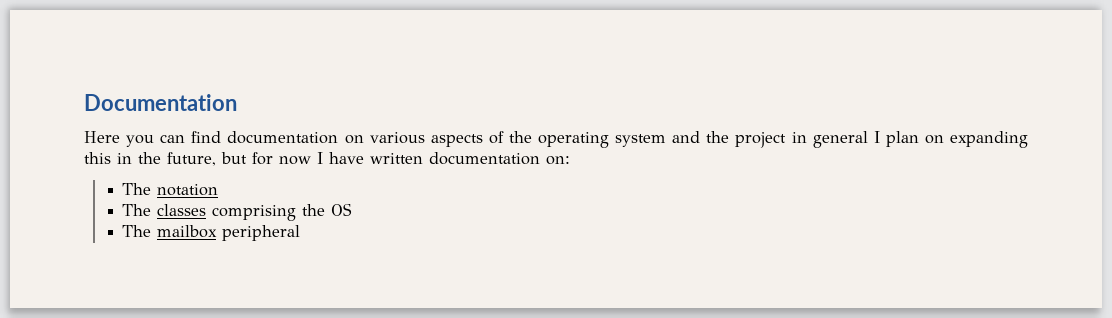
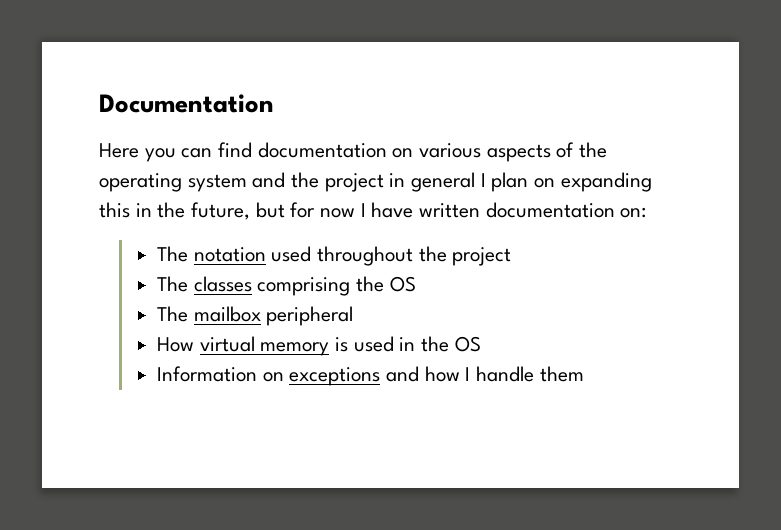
(219, 190) none -> [271,246,512,266] used throughout the project
(301, 233) none -> [156,336,481,356] [156,366,584,386] // How virtual memory is used in the OS // Information on exceptions and how I handle them

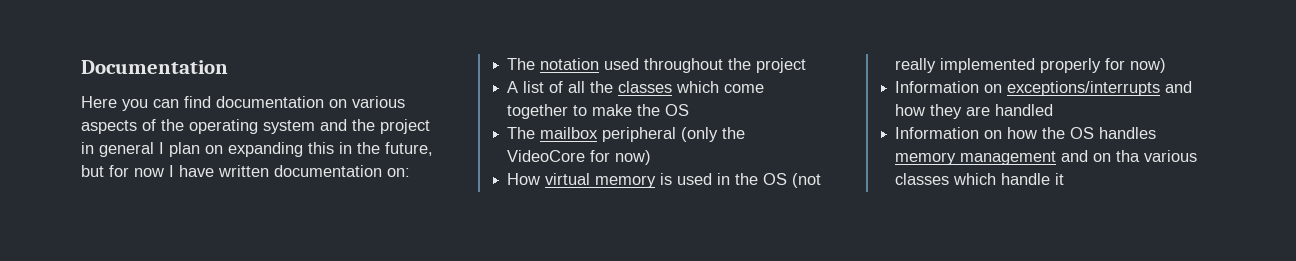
[156,276,351,296] The classes comprising -> [507,81,765,93] [507,104,633,119] A list of all the classes which come together to make
(354, 316) none -> [681,127,746,142] [507,150,652,165] (only the VideoCore for now)
[156,366,381,386] // Information on exceptions -> [792,173,822,188] [895,58,1167,73] [895,81,1161,96] (not really implemented properly for now) // Information on exceptions/interrupts
[465,366,584,382] I handle them -> [930,104,1054,119] [895,127,1157,139] [895,150,1198,165] [895,173,1065,185] they are handled // Information on how the OS handles memory management and on tha various classes which handle it

